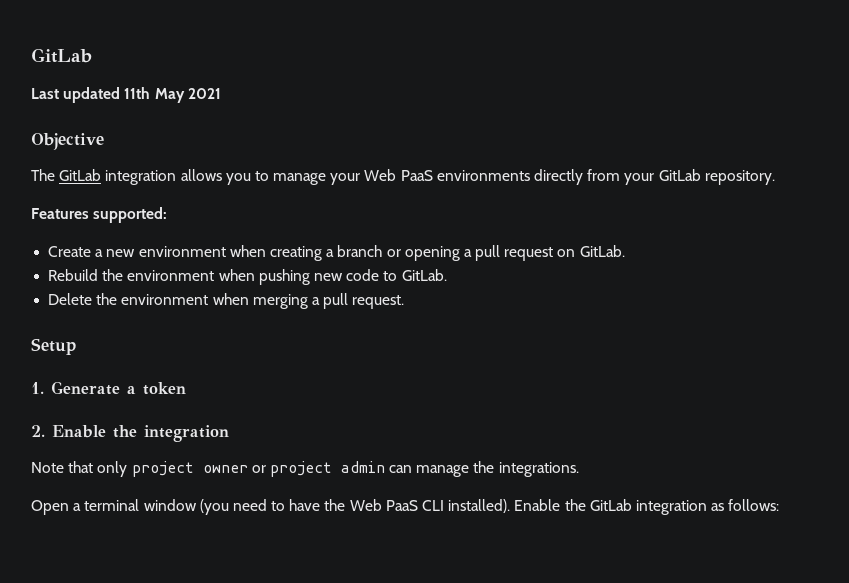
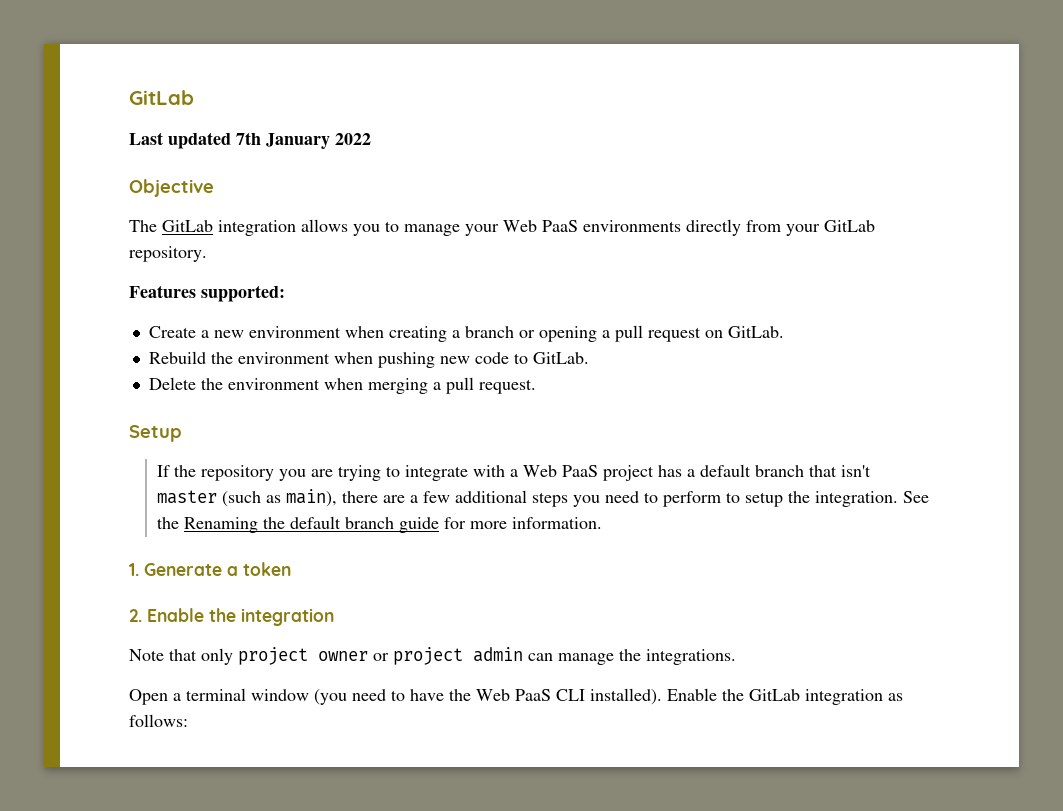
[124,87,221,103] 11th May 2021 -> [236,132,371,149] 7th January 2022
(76, 346) none -> [157,464,872,481] [157,489,930,507] [157,516,603,533] // If the repository you are trying to integrate with a Web PaaS project has a default branch that isn't master (such as main), there are a few additional steps you need to perform to setup the integration. See the Renaming the default branch guide for more information.

